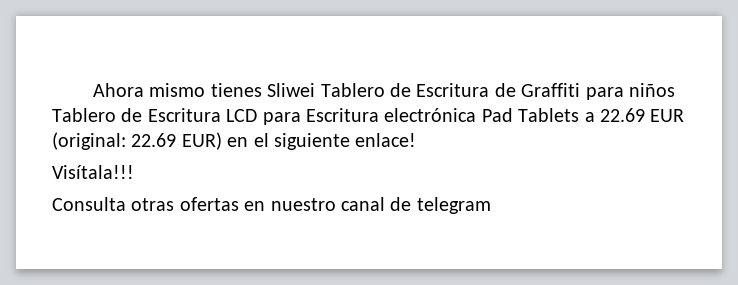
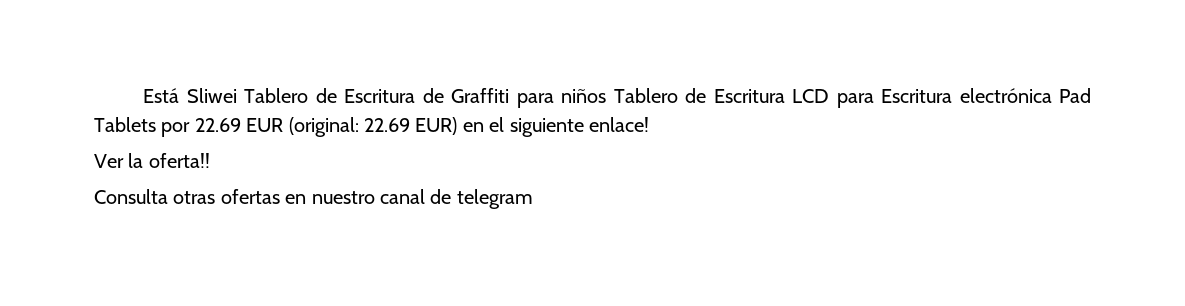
[93,83,262,97] Ahora mismo tienes -> [143,88,180,103] Está
[584,112,595,122] a -> [161,122,191,137] por
[52,165,134,179] Visítala!!! -> [94,153,210,168] Ver la oferta!!

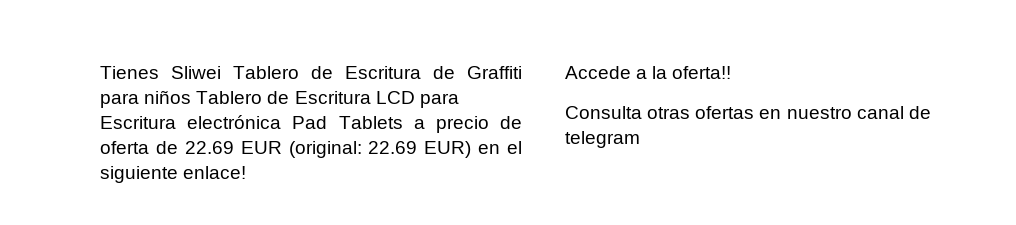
[143,88,180,103] Está -> [100,66,159,79] Tienes
[161,122,191,137] por -> [413,116,523,133] [100,141,178,154] a precio de oferta de
[94,154,124,168] Ver -> [565,66,648,79] Accede a

